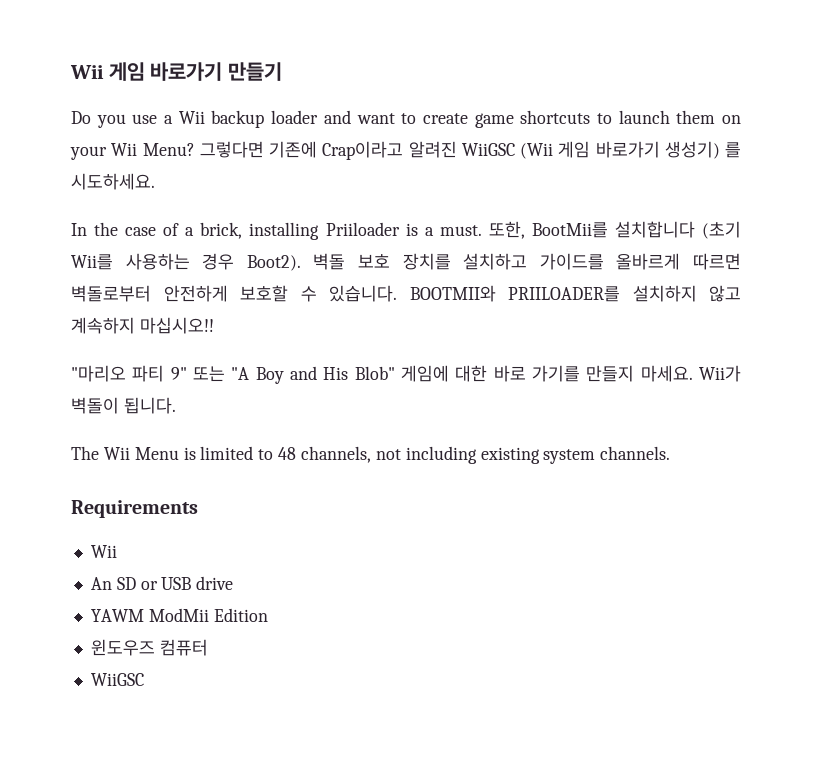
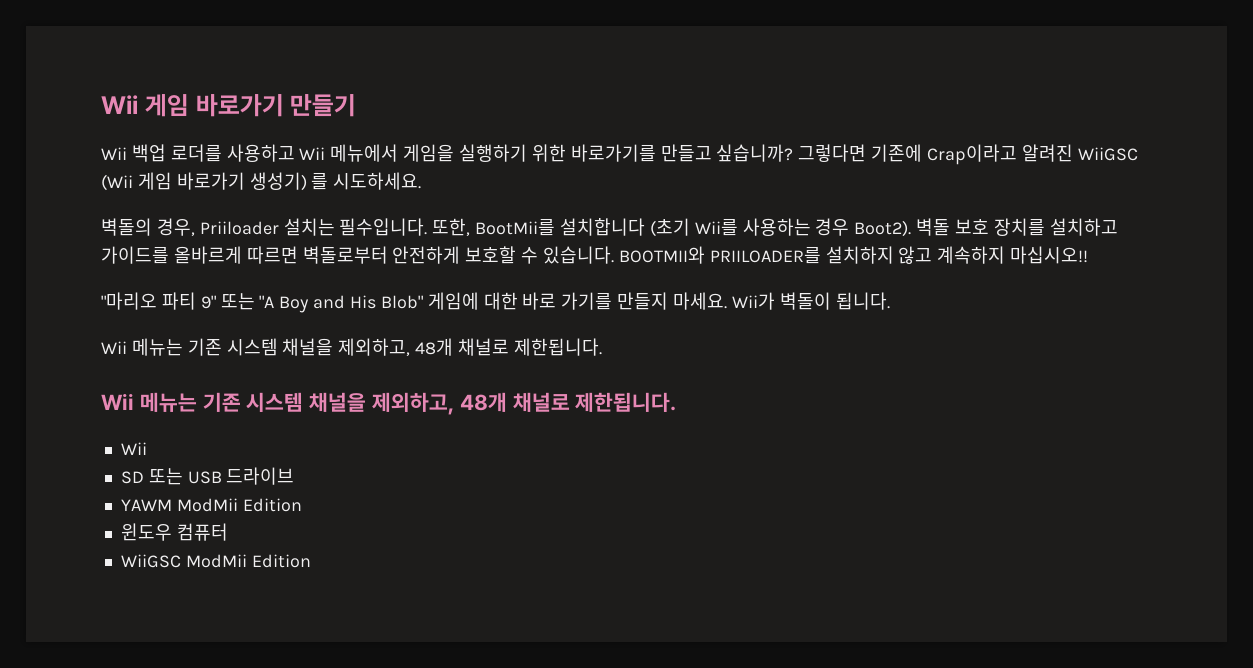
[71,110,741,128] [70,143,195,160] Do you use a Wii backup loader and want to create game shortcuts to launch them on your Wii Menu? -> [101,144,794,162] Wii 백업 로더를 사용하고 Wii 메뉴에서 게임을 실행하기 위한 바로가기를 만들고 싶습니까?
[71,222,482,240] In the case of a brick, installing Priiloader is a must. -> [101,218,428,236] 벽돌의 경우, Priiloader 설치는 필수입니다.
[71,446,671,464] [71,500,198,518] [90,545,117,558] [90,576,234,590] The Wii Menu is limited to 48 channels, not including existing system channels. // Requirements // Wii // An SD or USB drive -> [101,338,602,356] [101,392,677,415] [120,442,147,455] [120,467,295,485] Wii 메뉴는 기존 시스템 채널을 제외하고, 48개 채널로 제한됩니다. // Wii 메뉴는 기존 시스템 채널을 제외하고, 48개 채널로 제한됩니다. // Wii // SD 또는 USB 드라이브
[90,639,155,656] 윈도우즈 -> [120,523,172,541] 윈도우
(144, 679) none -> [185,554,311,568] ModMii Edition

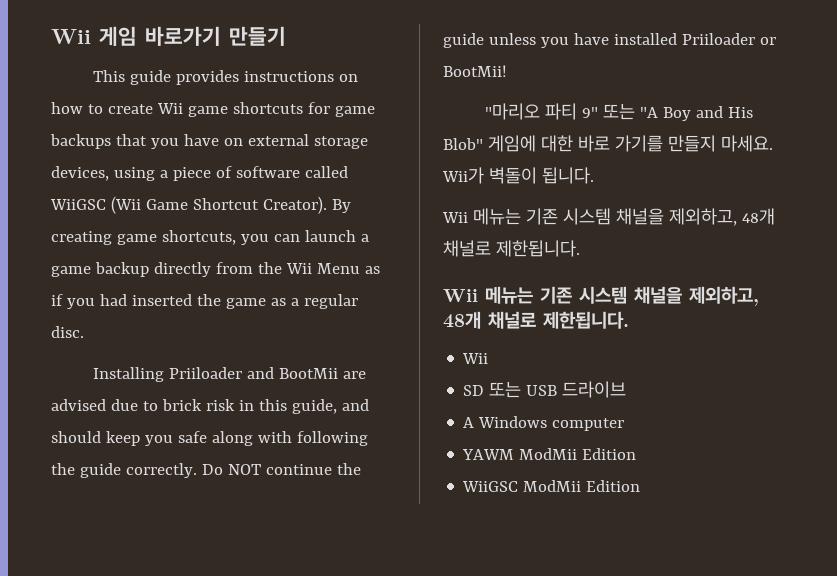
[101,144,1138,165] [101,172,422,191] [101,218,1118,237] [101,246,1089,264] Wii 백업 로더를 사용하고 Wii 메뉴에서 게임을 실행하기 위한 바로가기를 만들고 싶습니까? 그렇다면 기존에 Crap이라고 알려진 WiiGSC (Wii 게임 바로가기 생성기) 를 시도하세요. // 벽돌의 경우, Priiloader 설치는 필수입니다. 또한, BootMii를 설치합니다 (초기 Wii를 사용하는 경우 Boot2). 벽돌 보호 장치를 설치하고 가이드를 올바르게 따르면 벽돌로부터 안전하게 보호할 수 있습니다. BOOTMII와 PRIILOADER를 설치하지 않고 계속하지 마십시오!! -> [93,70,359,85] [51,102,375,117] [50,134,368,149] [51,166,348,181] [50,196,351,214] [51,230,369,245] [51,262,380,277] [51,294,358,309] [51,326,84,338] [93,367,367,382] [51,399,369,414] [51,431,368,446] [51,463,361,478] [443,33,776,48] [443,65,507,77] This guide provides instructions on how to create Wii game shortcuts for game backups that you have on external storage devices, using a piece of software called WiiGSC (Wii Game Shortcut Creator). By creating game shortcuts, you can launch a game backup directly from the Wii Menu as if you had inserted the game as a regular disc. // Installing Priiloader and BootMii are advised due to brick risk in this guide, and should keep you safe along with following the guide correctly. Do NOT continue the guide unless you have installed Priiloader or BootMii!
(295, 476) none -> [463,416,625,431] // A Windows computer
[120,523,228,541] // 윈도우 컴퓨터 -> (637, 454) none

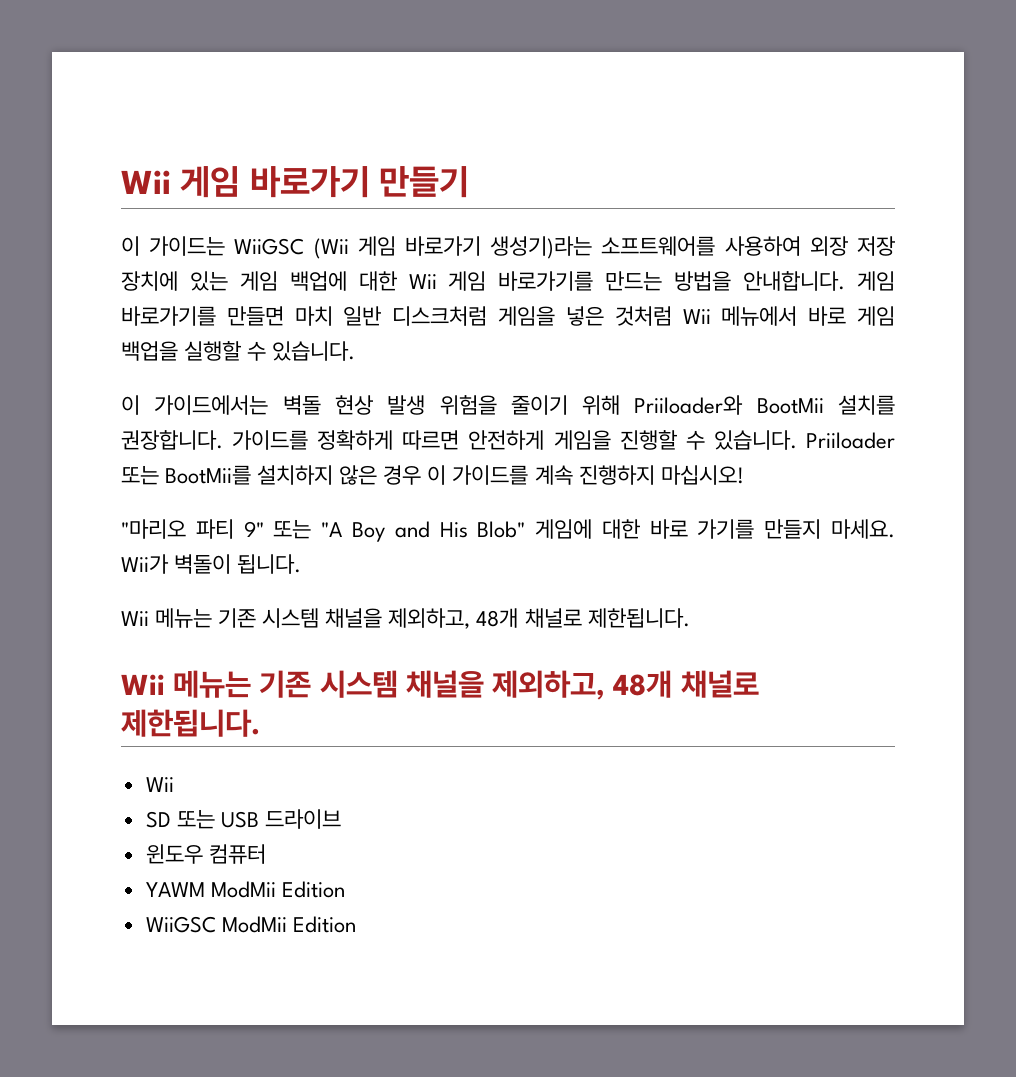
[93,70,359,85] [51,102,375,117] [50,134,368,149] [51,166,348,181] [50,196,351,214] [51,230,369,245] [51,262,380,277] [51,294,358,309] [51,326,84,338] [93,367,367,382] [51,399,369,414] [51,431,368,446] [51,463,361,478] [443,33,776,48] [443,65,507,77] This guide provides instructions on how to create Wii game shortcuts for game backups that you have on external storage devices, using a piece of software called WiiGSC (Wii Game Shortcut Creator). By creating game shortcuts, you can launch a game backup directly from the Wii Menu as if you had inserted the game as a regular disc. // Installing Priiloader and BootMii are advised due to brick risk in this guide, and should keep you safe along with following the guide correctly. Do NOT continue the guide unless you have installed Priiloader or BootMii! -> [121,236,895,259] [121,271,895,291] [121,306,895,326] [121,341,356,361] [121,395,895,415] [121,430,895,450] [121,465,744,485] 이 가이드는 WiiGSC (Wii 게임 바로가기 생성기)라는 소프트웨어를 사용하여 외장 저장 장치에 있는 게임 백업에 대한 Wii 게임 바로가기를 만드는 방법을 안내합니다. 게임 바로가기를 만들면 마치 일반 디스크처럼 게임을 넣은 것처럼 Wii 메뉴에서 바로 게임 백업을 실행할 수 있습니다. // 이 가이드에서는 벽돌 현상 발생 위험을 줄이기 위해 Priiloader와 BootMii 설치를 권장합니다. 가이드를 정확하게 따르면 안전하게 게임을 진행할 수 있습니다. Priiloader 또는 BootMii를 설치하지 않은 경우 이 가이드를 계속 진행하지 마십시오!
[463,416,625,431] A Windows computer -> [145,844,266,864] 윈도우 컴퓨터

